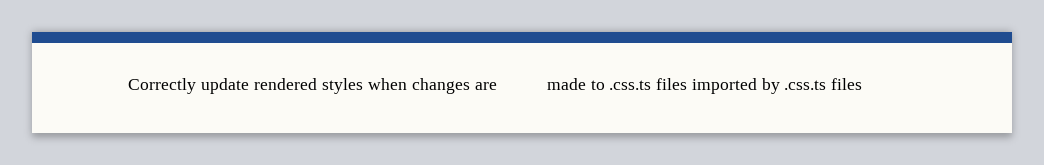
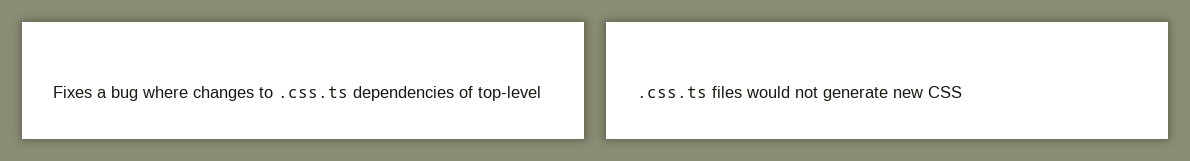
[128,78,863,94] Correctly update rendered styles when changes are made to .css.ts files imported by .css.ts files -> [53,86,962,101] Fixes a bug where changes to .css.ts dependencies of top-level .css.ts files would not generate new CSS

